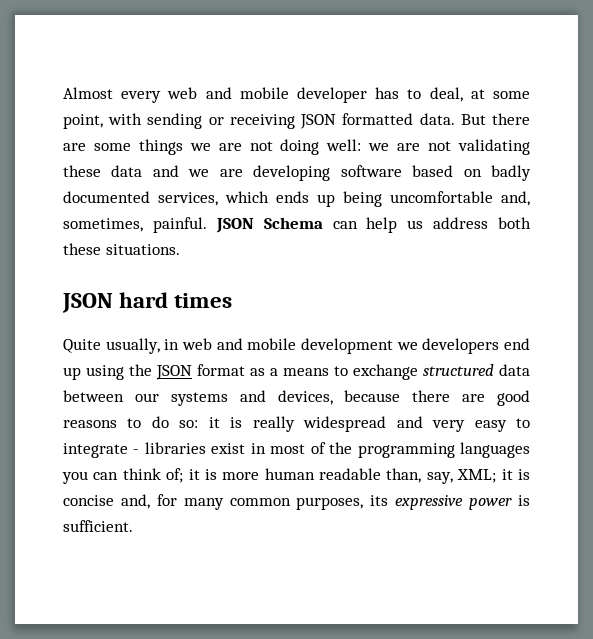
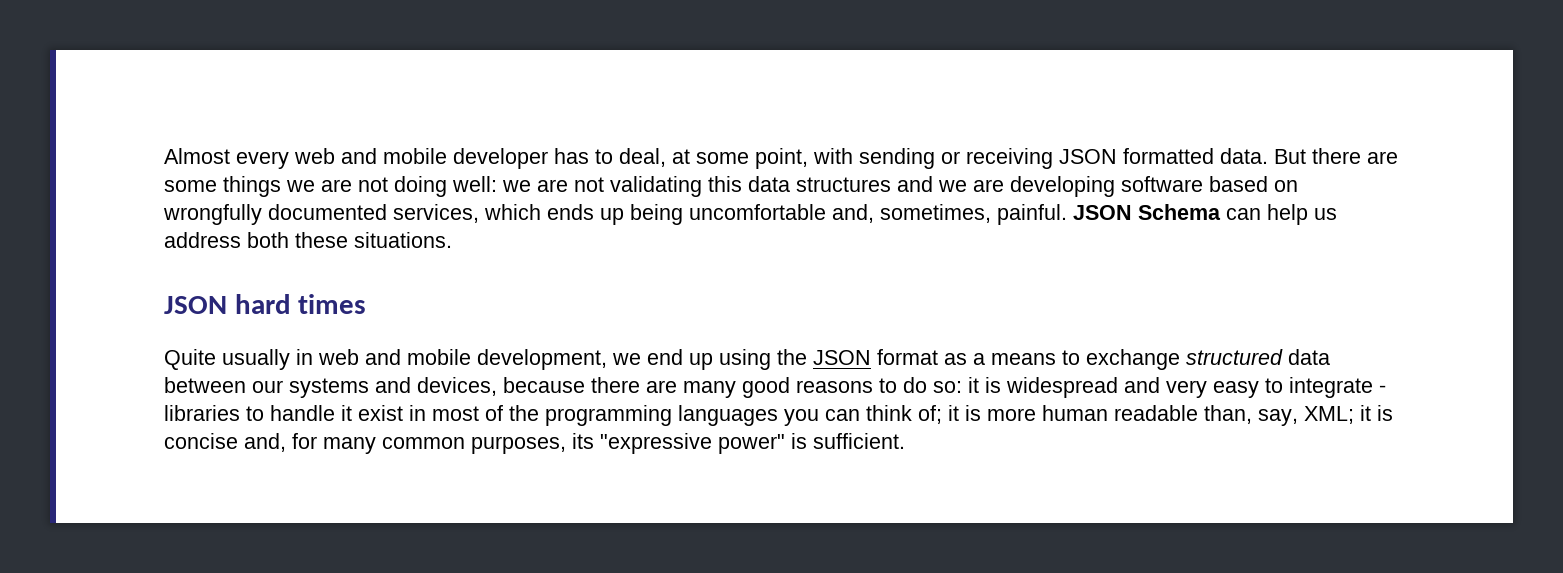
[63,165,143,177] these data -> [708,176,891,192] this data structures
[491,165,531,181] badly -> [163,204,262,225] wrongfully
[105,338,160,354] usually, -> [222,349,290,370] usually
[301,338,500,354] development we developers -> [477,349,641,370] development, we
(486, 398) none -> [683,381,736,398] many
[252,416,295,432] really -> (1001, 385) none
(206, 448) none -> [246,405,352,421] to handle it
[395,495,513,510] expressive power -> [600,433,785,454] "expressive power"

